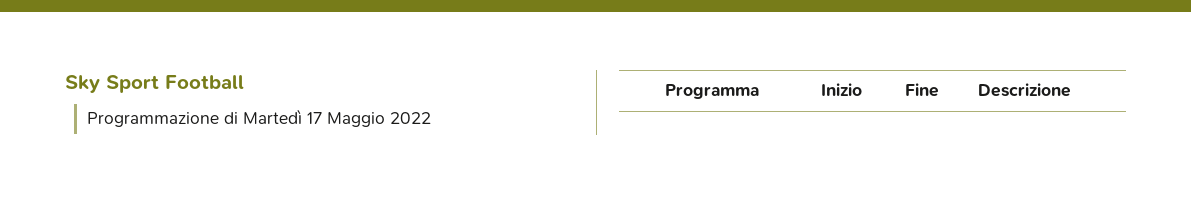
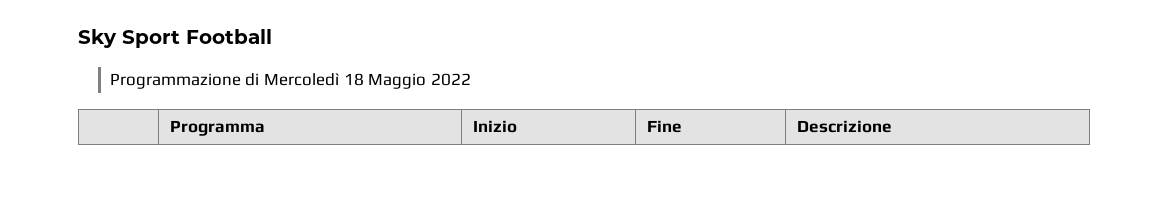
[242,109,322,124] Martedì 17 -> [264,73,364,86] Mercoledì 18

